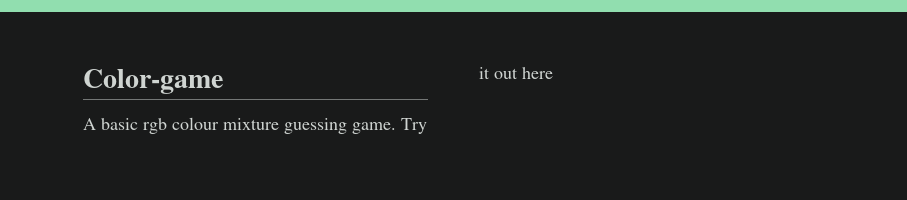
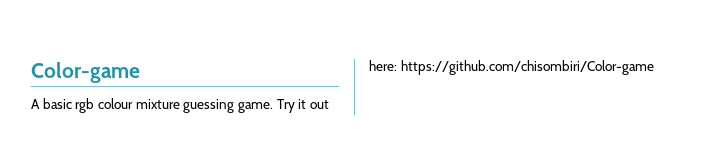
[522,67,553,79] here -> [369,60,654,75] here: https://github.com/chisombiri/Color-game

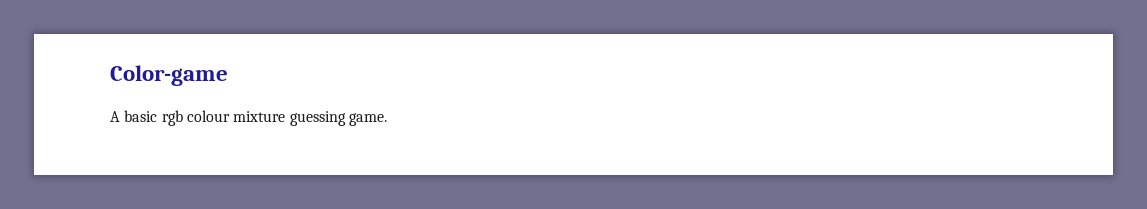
[276,99,329,113] [369,60,654,75] Try it out here: https://github.com/chisombiri/Color-game -> (387, 119) none

